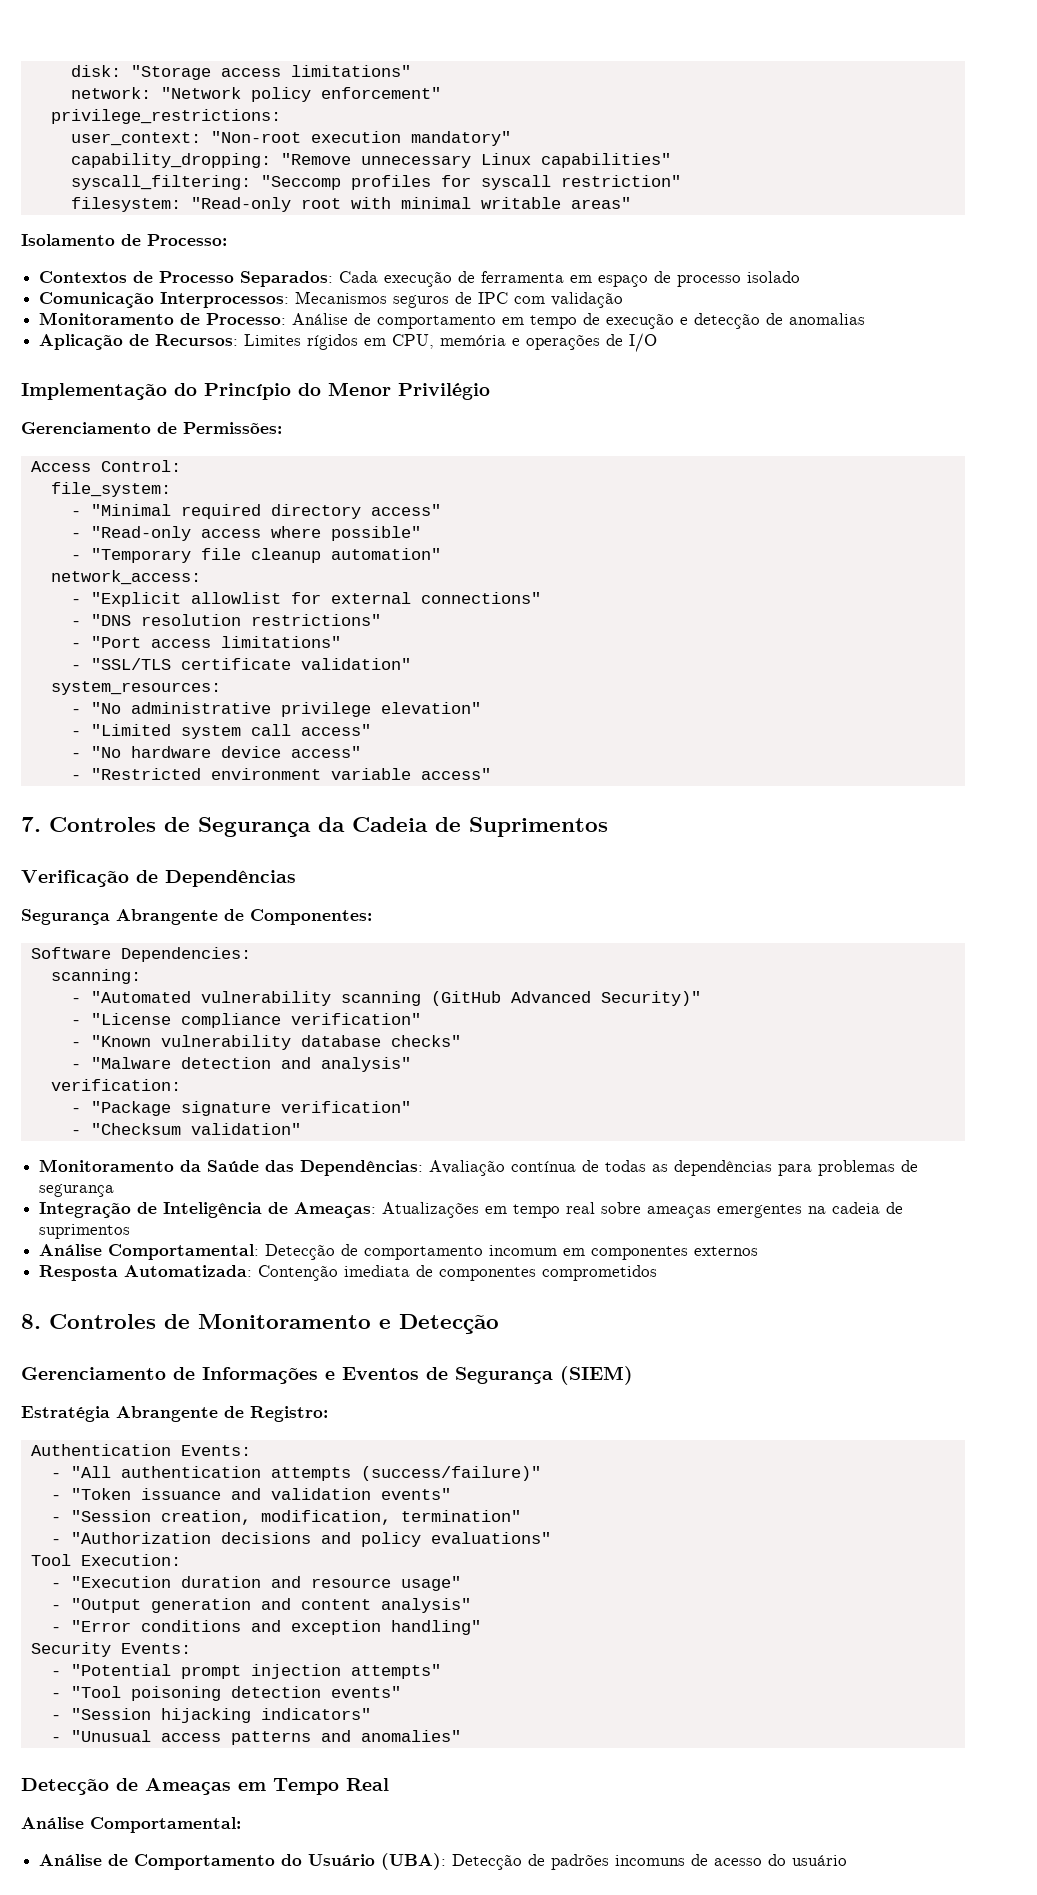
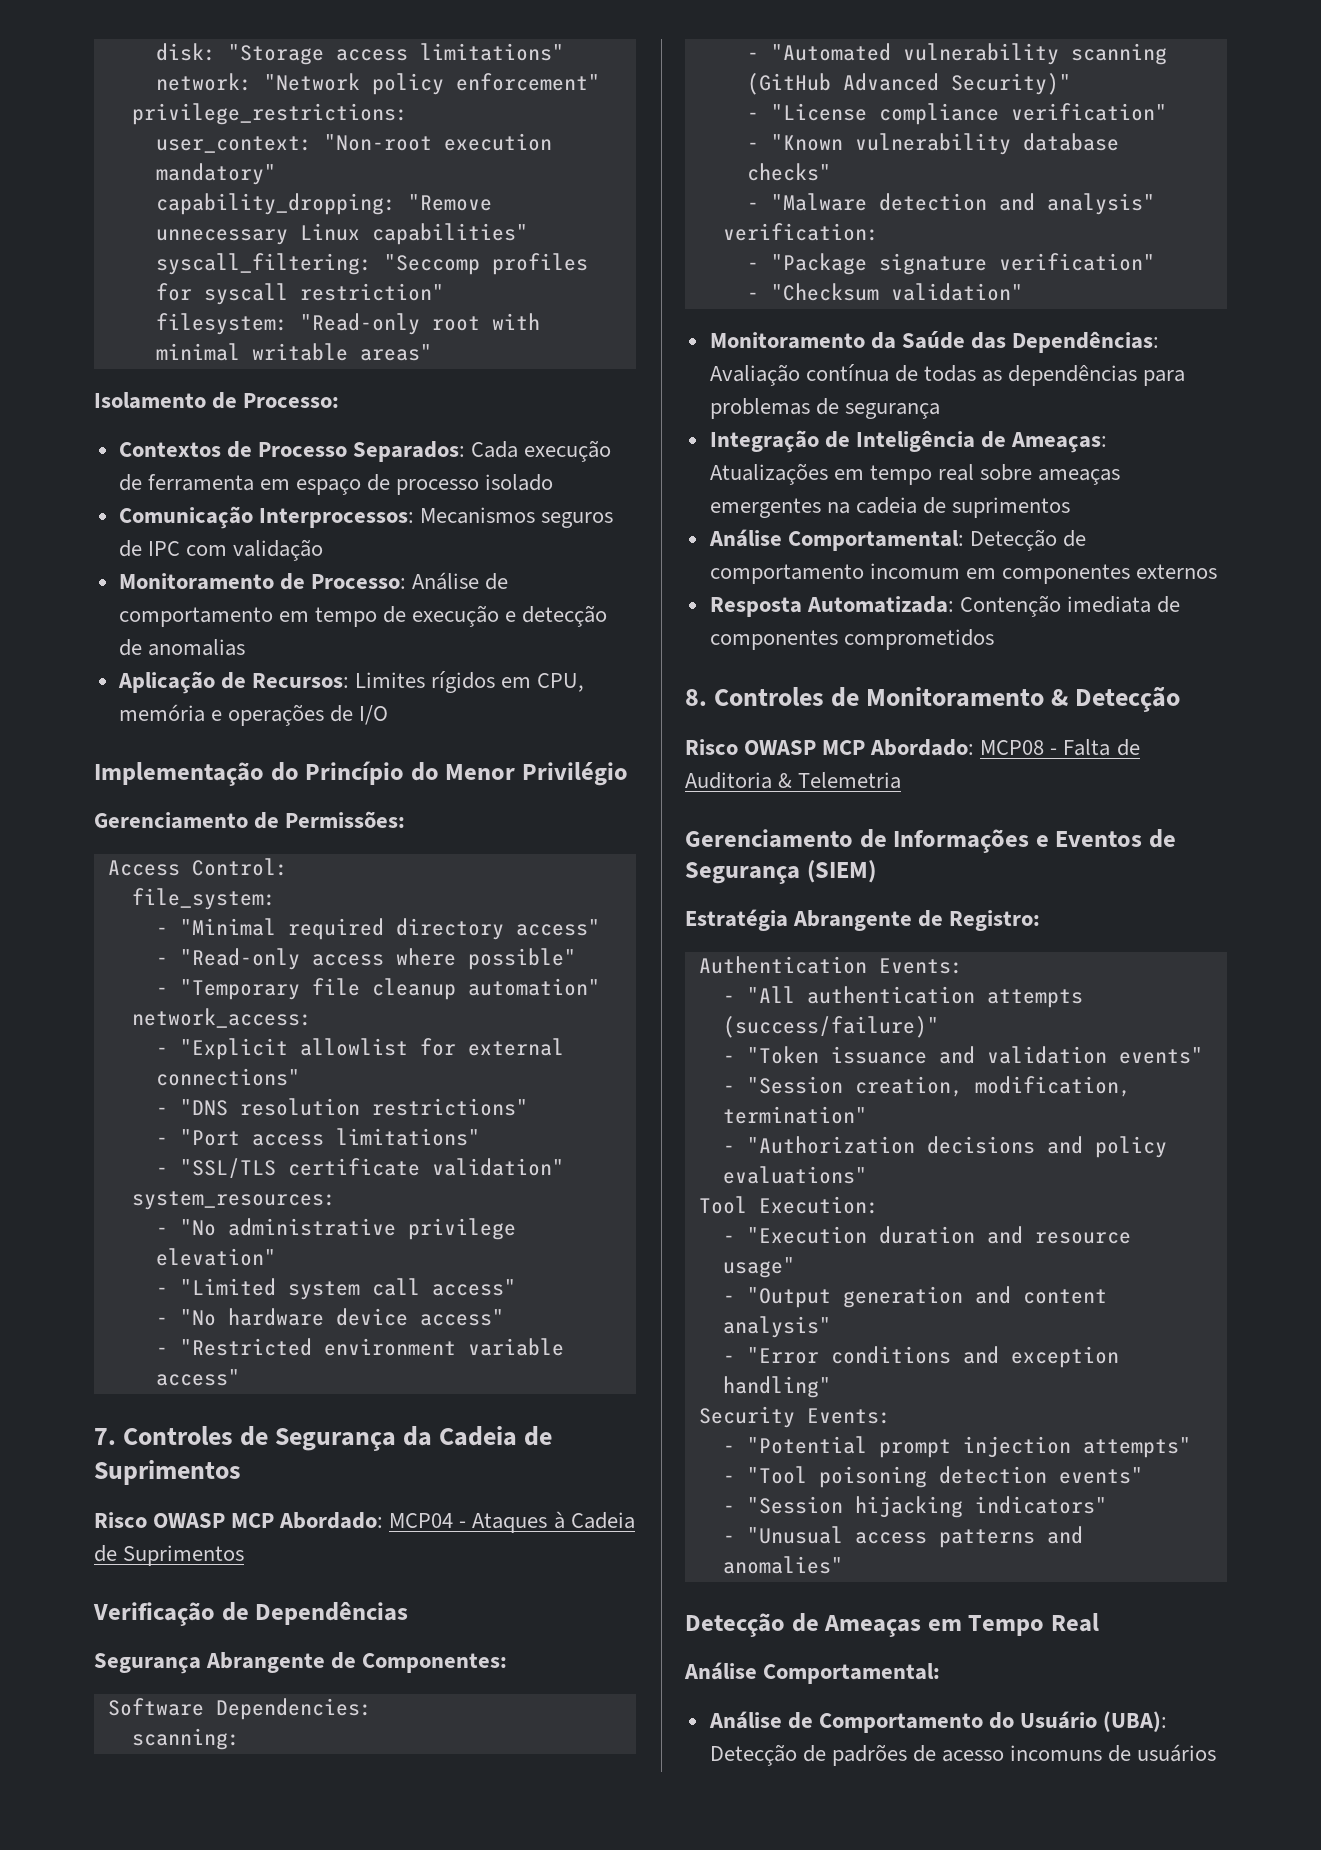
(608, 827) none -> [94,1511,635,1533] [94,1545,245,1566] // Risco OWASP MCP Abordado: MCP04 - Ataques à Cadeia de Suprimentos
[379,1314,499,1334] e Detecção -> [1051,686,1181,712] [685,739,1140,756] [685,772,902,789] & Detecção // Risco OWASP MCP Abordado: MCP08 - Falta de Auditoria & Telemetria
[615,1854,848,1866] incomuns de acesso do usuário -> [912,1744,1217,1762] de acesso incomuns de usuários

